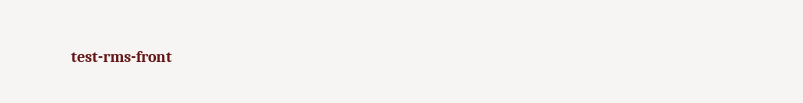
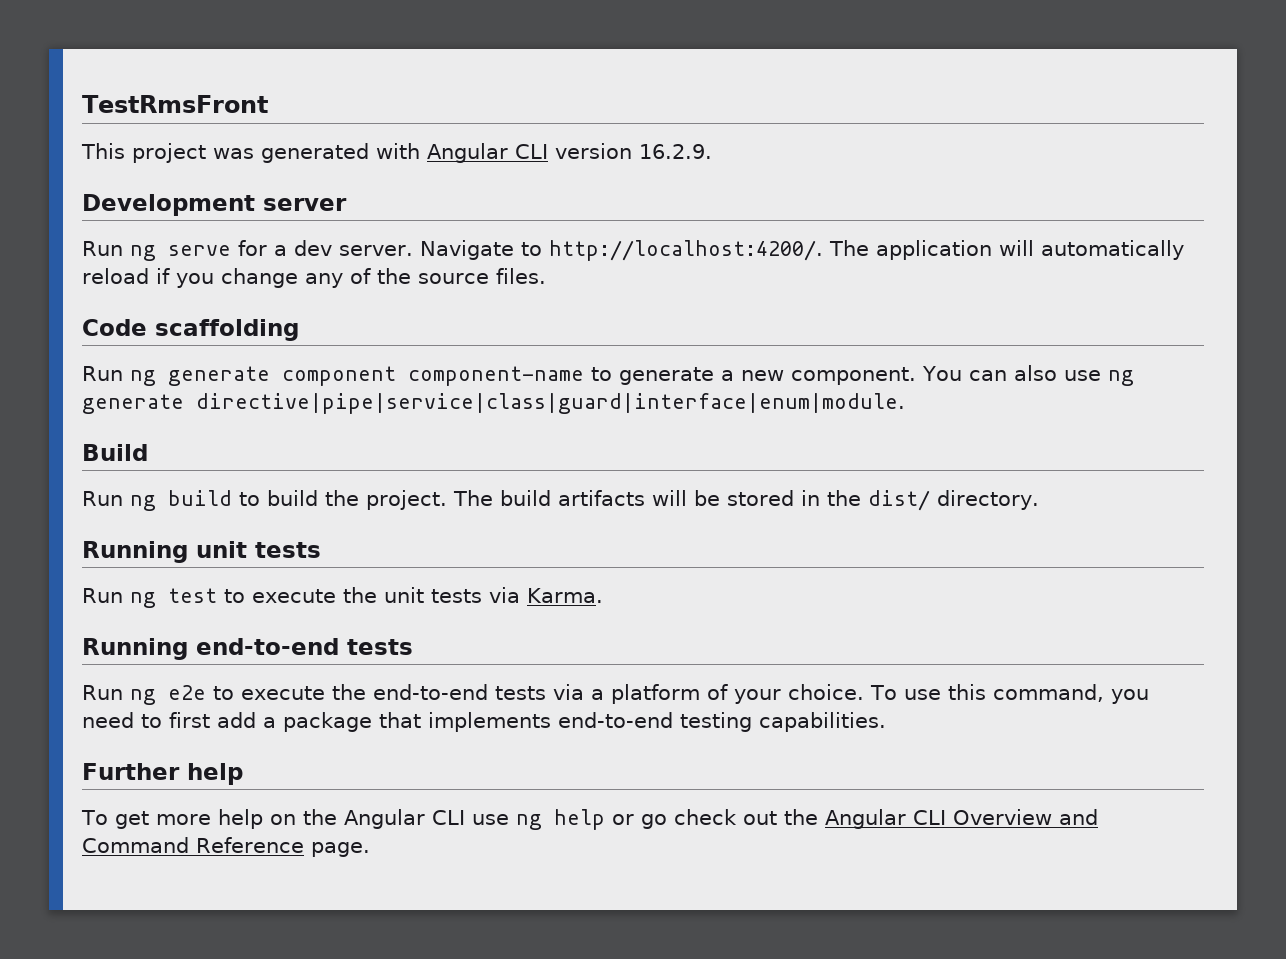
[71,51,172,62] test-rms-front -> [82,95,268,113] [81,143,712,163] [82,194,347,216] [82,240,1184,261] [82,268,546,288] [82,319,299,341] [82,365,1134,386] [82,393,905,414] [82,444,148,461] [82,490,1039,511] [82,541,321,563] [82,587,603,608] [82,638,413,660] [82,684,1149,705] [82,712,886,732] [82,763,243,785] [81,809,1098,830] [82,837,370,857] TestRmsFront // This project was generated with Angular CLI version 16.2.9. // Development server // Run ng serve for a dev server. Navigate to http://localhost:4200/. The application will automatically reload if you change any of the source files. // Code scaffolding // Run ng generate component component-name to generate a new component. You can also use ng generate directive|pipe|service|class|guard|interface|enum|module. // Build // Run ng build to build the project. The build artifacts will be stored in the dist/ directory. // Running unit tests // Run ng test to execute the unit tests via Karma. // Running end-to-end tests // Run ng e2e to execute the end-to-end tests via a platform of your choice. To use this command, you need to first add a package that implements end-to-end testing capabilities. // Further help // To get more help on the Angular CLI use ng help or go check out the Angular CLI Overview and Command Reference page.

